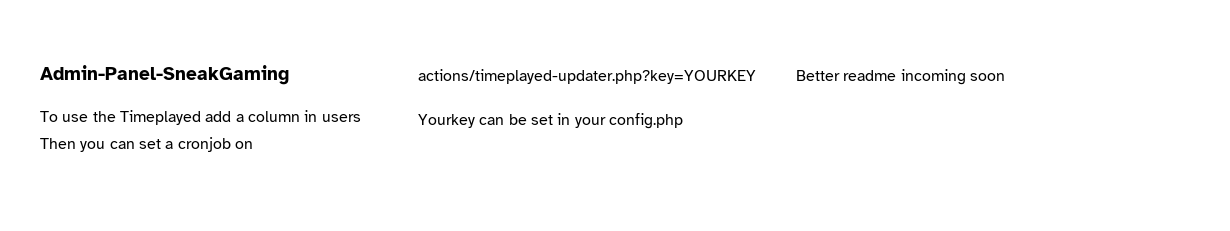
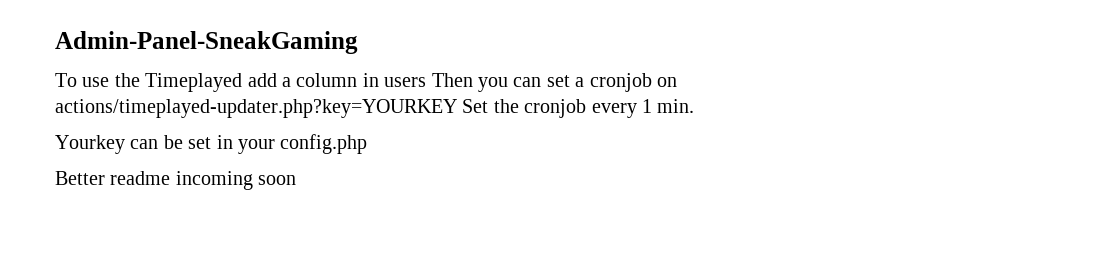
(756, 76) none -> [462,99,695,118] Set the cronjob every 1 min.

